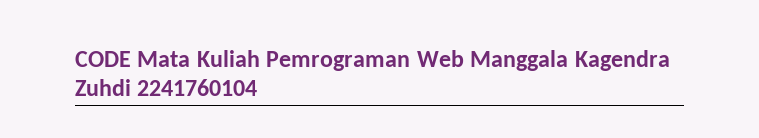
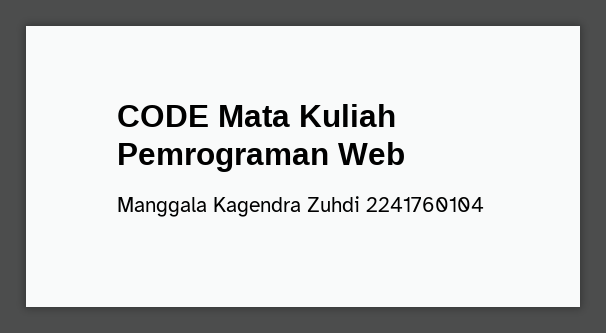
(464, 58) none -> (405, 153) //

